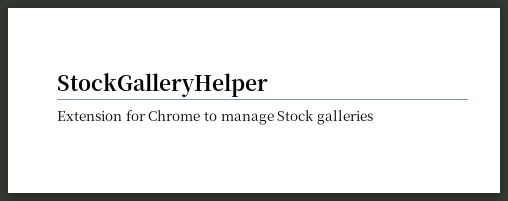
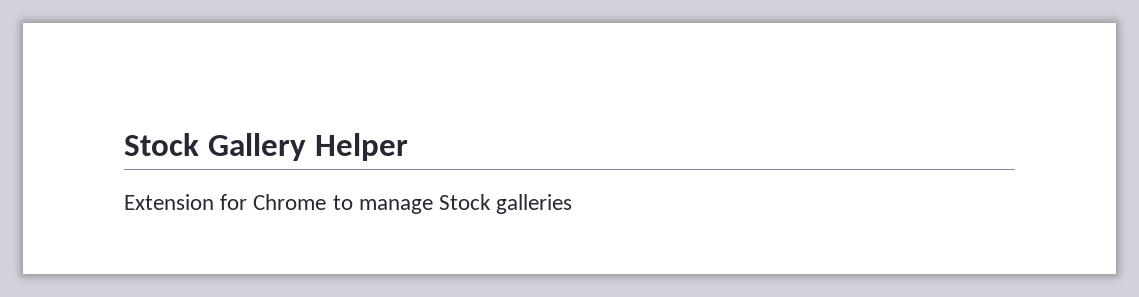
[57,73,268,97] StockGalleryHelper -> [124,133,408,161] Stock Gallery Helper

